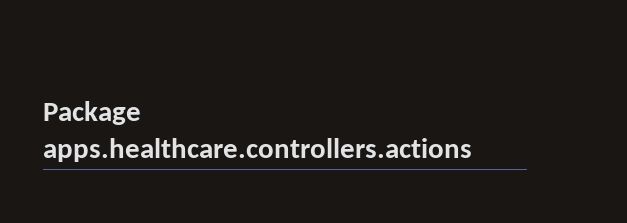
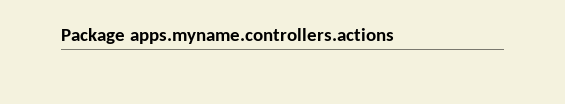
[43,138,472,162] apps.healthcare.controllers.actions -> [129,28,394,44] apps.myname.controllers.actions

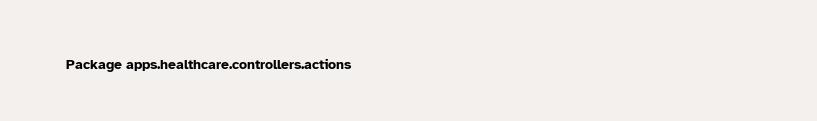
[129,28,394,44] apps.myname.controllers.actions -> [126,58,352,71] apps.healthcare.controllers.actions

